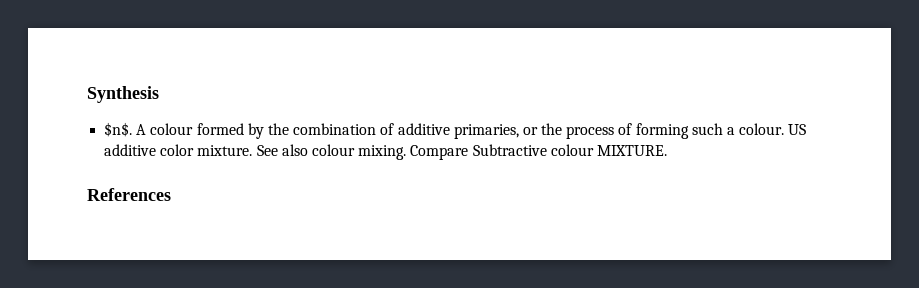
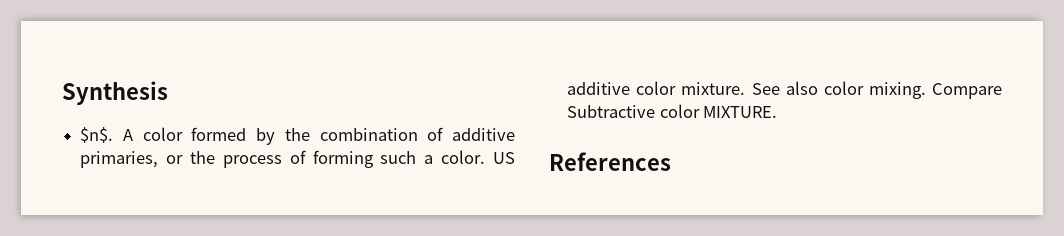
[150,123,194,135] colour -> [142,127,183,141] color
[739,123,785,135] colour. -> [441,150,486,164] color.
[311,144,355,156] colour -> [823,81,864,95] color
[550,144,594,156] colour -> [659,104,700,118] color

